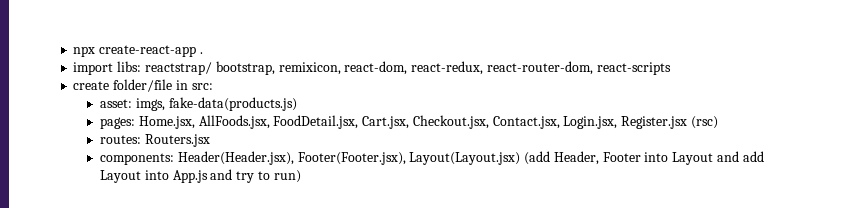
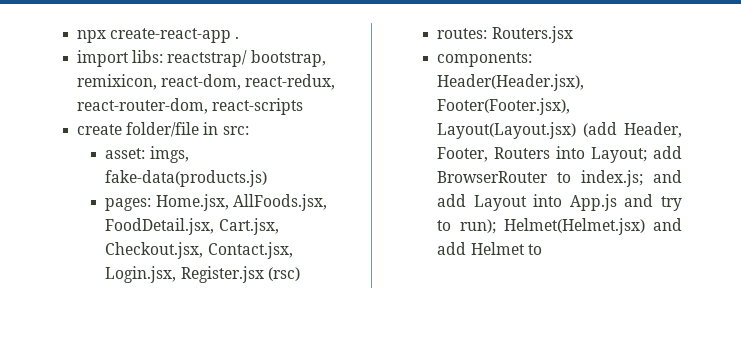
[602,152,714,165] Footer into Layout -> [437,146,682,163] [437,170,644,187] Footer, Routers into Layout; add BrowserRouter to index.js;
[273,170,301,183] run) -> [459,218,682,235] [437,242,542,255] run); Helmet(Helmet.jsx) and add Helmet to

